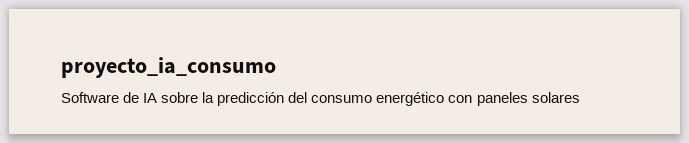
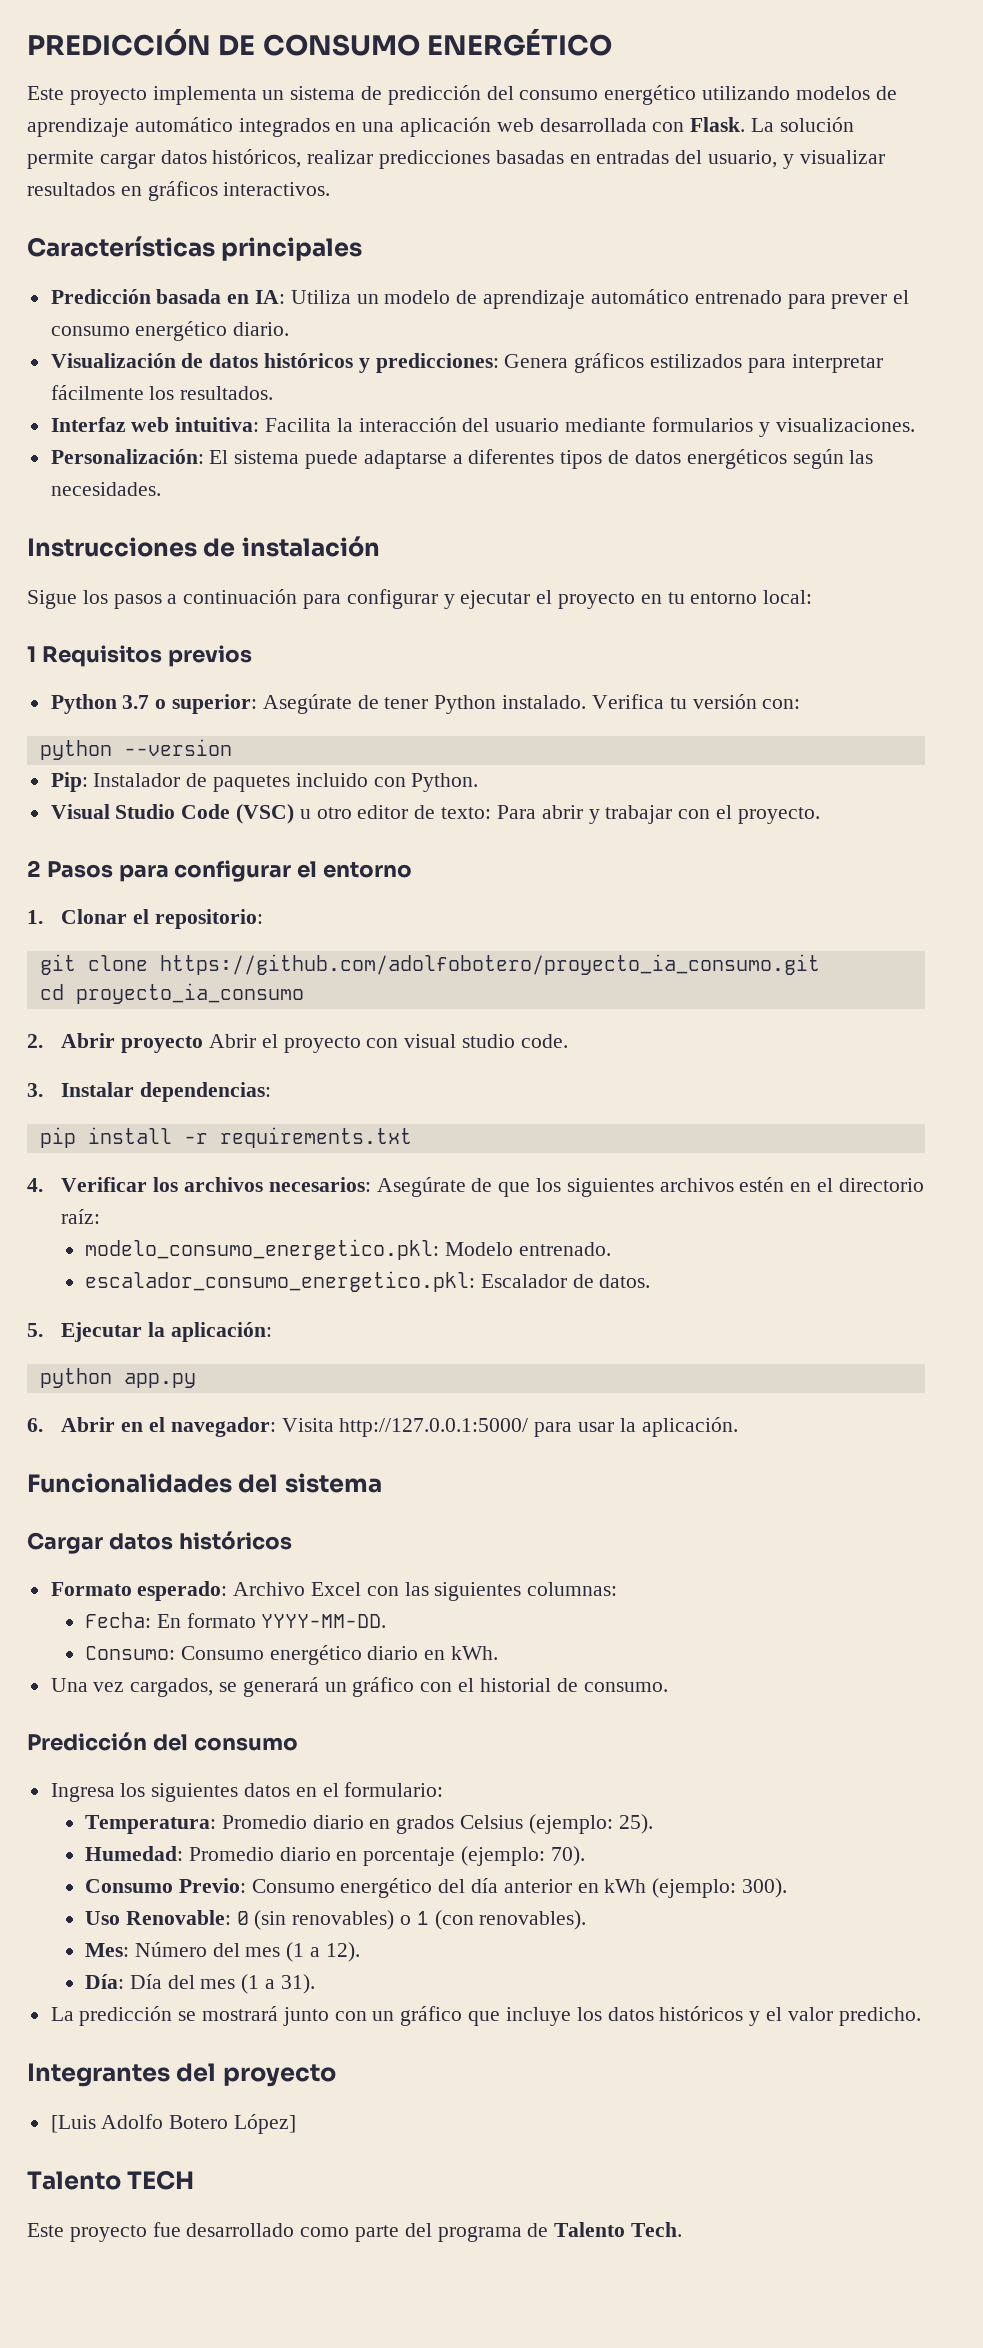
[61,57,276,78] [61,92,580,106] proyecto_ia_consumo // Software de IA sobre la predicción del consumo energético con paneles solares -> [27,28,612,56] [27,85,897,105] [27,117,854,137] [27,149,885,169] [27,181,331,201] [27,236,363,261] [50,289,910,309] [50,321,290,341] [50,353,883,373] [50,385,274,400] [50,417,915,437] [50,449,874,469] [50,482,161,496] [27,536,380,557] [27,589,813,609] [27,645,252,667] [50,694,801,714] [39,739,232,760] [50,772,479,792] [50,804,820,824] [27,860,413,882] [27,909,263,929] [39,954,820,975] [39,983,304,1004] [27,1033,568,1053] [27,1082,272,1102] [39,1127,412,1148] [27,1177,924,1197] [61,1209,101,1224] [84,1239,611,1260] [84,1271,651,1292] [27,1322,272,1342] [39,1368,196,1388] [27,1417,738,1437] [27,1473,382,1493] [27,1531,292,1554] [50,1581,618,1601] [84,1612,387,1628] [84,1645,499,1665] [50,1677,668,1697] [27,1732,298,1751] [50,1782,444,1802] [84,1814,653,1834] [84,1846,585,1866] [84,1878,788,1898] [84,1910,587,1930] [84,1942,360,1962] [84,1974,315,1994] [50,2006,921,2026] [27,2063,336,2087] [50,2114,297,2134] [27,2170,195,2190] [27,2222,683,2242] PREDICCIÓN DE CONSUMO ENERGÉTICO // Este proyecto implementa un sistema de predicción del consumo energético utilizando modelos de aprendizaje automático integrados en una aplicación web desarrollada con Flask. La solución permite cargar datos históricos, realizar predicciones basadas en entradas del usuario, y visualizar resultados en gráficos interactivos. // Características principales // Predicción basada en IA: Utiliza un modelo de aprendizaje automático entrenado para prever el consumo energético diario. // Visualización de datos históricos y predicciones: Genera gráficos estilizados para interpretar fácilmente los resultados. // Interfaz web intuitiva: Facilita la interacción del usuario mediante formularios y visualizaciones. // Personalización: El sistema puede adaptarse a diferentes tipos de datos energéticos según las necesidades. // Instrucciones de instalación // Sigue los pasos a continuación para configurar y ejecutar el proyecto en tu entorno local: // 1 Requisitos previos // Python 3.7 o superior: Asegúrate de tener Python instalado. Verifica tu versión con: // python --version // Pip: Instalador de paquetes incluido con Python. // Visual Studio Code (VSC) u otro editor de texto: Para abrir y trabajar con el proyecto. // 2 Pasos para configurar el entorno // 1. Clonar el repositorio: // git clone https://github.com/adolfobotero/proyecto_ia_consumo.git // cd proyecto_ia_consumo // 2. Abrir proyecto Abrir el proyecto con visual studio code. // 3. Instalar dependencias: // pip install -r requirements.txt // 4. Verificar los archivos necesarios: Asegúrate de que los siguientes archivos estén en el directorio raíz: // modelo_consumo_energetico.pkl: Modelo entrenado. // escalador_consumo_energetico.pkl: Escalador de datos. // 5. Ejecutar la aplicación: // python app.py // 6. Abrir en el navegador: Visita http://127.0.0.1:5000/ para usar la aplicación. // Funcionalidades del sistema // Cargar datos históricos // Formato esperado: Archivo Excel con las siguientes columnas: // Fecha: En formato YYYY-MM-DD. // Consumo: Consumo energético diario en kWh. // Una vez cargados, se generará un gráfico con el historial de consumo. // Predicción del consumo // Ingresa los siguientes datos en el formulario: // Temperatura: Promedio diario en grados Celsius (ejemplo: 25). // Humedad: Promedio diario en porcentaje (ejemplo: 70). // Consumo Previo: Consumo energético del día anterior en kWh (ejemplo: 300). // Uso Renovable: 0 (sin renovables) o 1 (con renovables). // Mes: Número del mes (1 a 12). // Día: Día del mes (1 a 31). // La predicción se mostrará junto con un gráfico que incluye los datos históricos y el valor predicho. // Integrantes del proyecto // [Luis Adolfo Botero López] // Talento TECH // Este proyecto fue desarrollado como parte del programa de Talento Tech.

